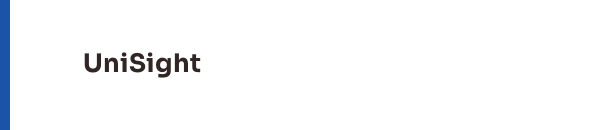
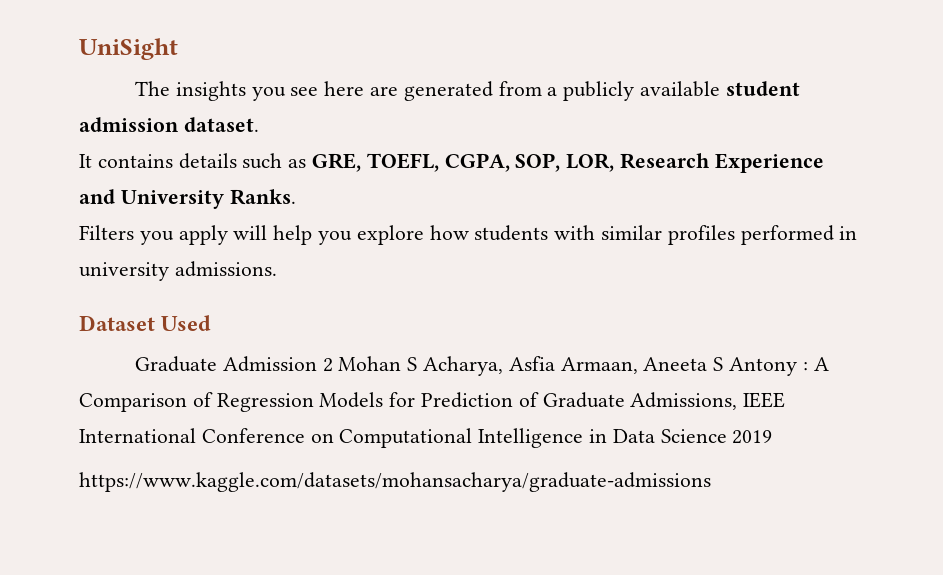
(201, 65) none -> [134,81,800,101] [79,117,259,132] [79,153,824,173] [79,189,296,209] [79,225,858,245] [79,261,277,281] [79,315,212,331] [134,356,829,376] [79,392,786,412] [79,428,773,448] [79,472,711,492] // The insights you see here are generated from a publicly available student admission dataset. // It contains details such as GRE, TOEFL, CGPA, SOP, LOR, Research Experience and University Ranks. // Filters you apply will help you explore how students with similar profiles performed in university admissions. // Dataset Used // Graduate Admission 2 Mohan S Acharya, Asfia Armaan, Aneeta S Antony : A Comparison of Regression Models for Prediction of Graduate Admissions, IEEE International Conference on Computational Intelligence in Data Science 2019 // https://www.kaggle.com/datasets/mohansacharya/graduate-admissions

